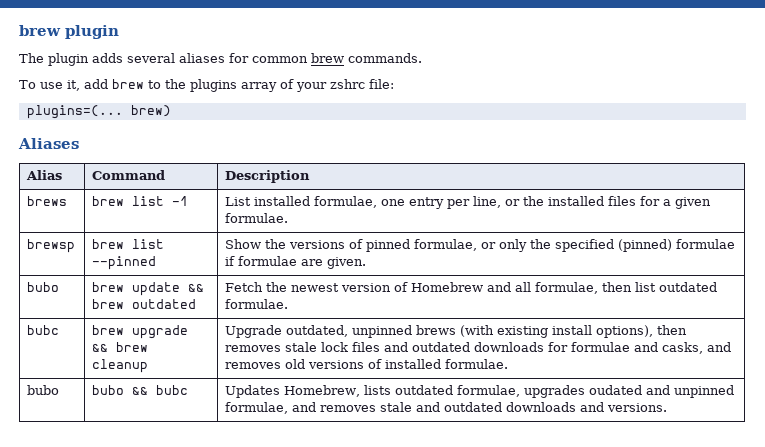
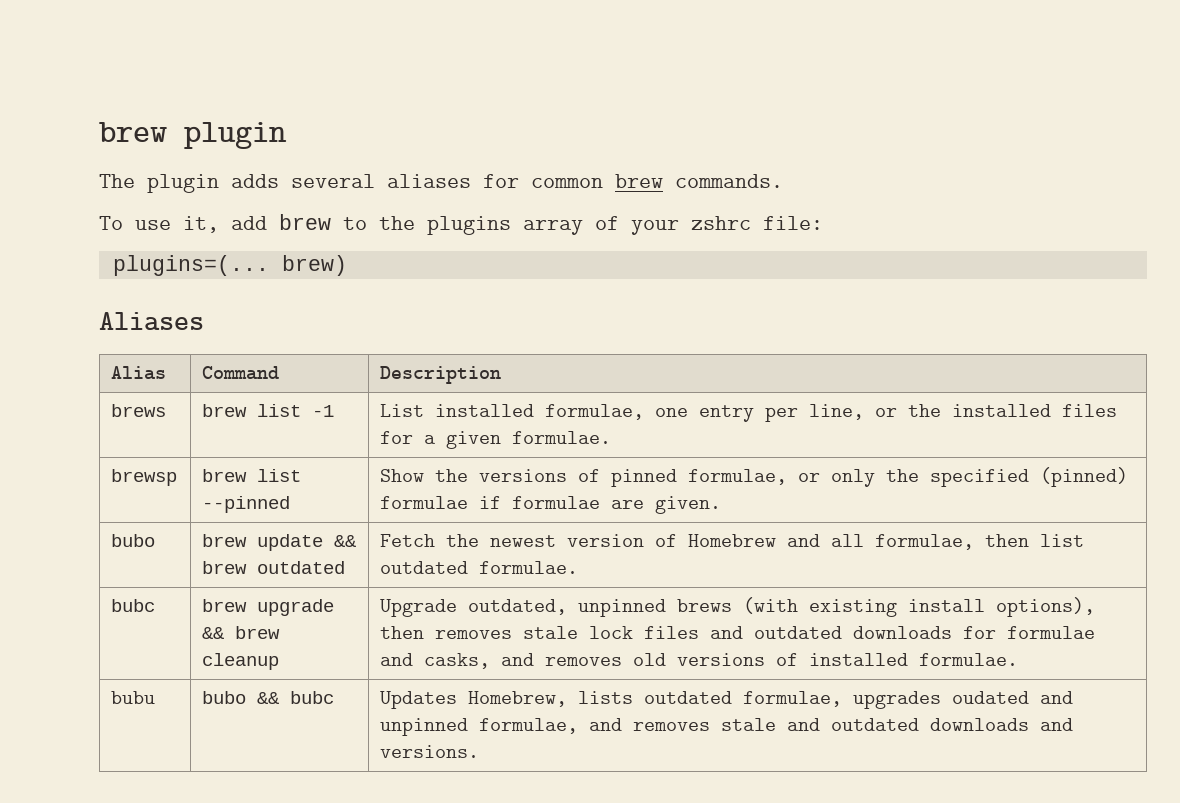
[27,385,60,395] bubo -> [111,691,156,704] bubu

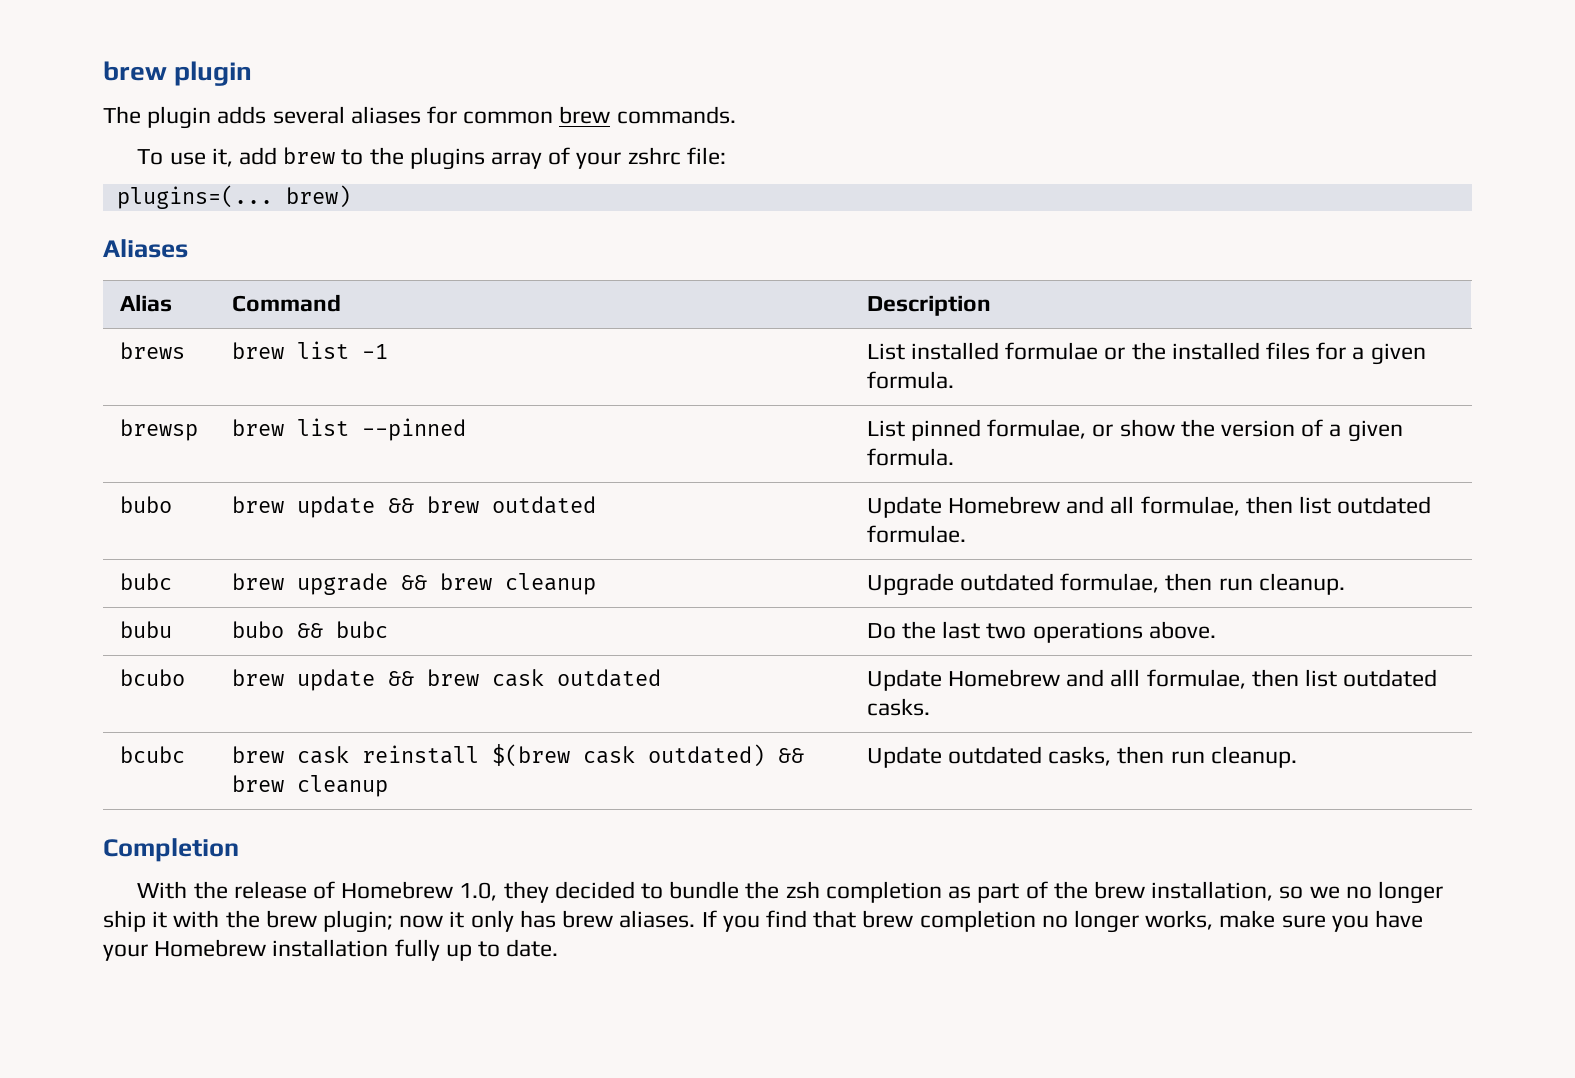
[545,404,865,422] formulae, one entry per line, -> [1005,342,1099,360] formulae
[512,431,612,444] formulae. -> [866,371,954,389] formula.
[380,467,1129,487] [380,496,722,514] Show the versions of pinned formulae, or only the specified (pinned) formulae if formulae are given. -> [866,419,1403,442] [866,448,954,466] List pinned formulae, or show the version of a given formula.
[380,534,678,547] Fetch the newest version of -> [866,496,942,518] Update
[468,597,1096,617] [380,626,1096,639] [380,653,1019,669] [111,691,156,704] [202,691,335,704] [380,691,1074,709] [380,718,1074,736] [380,745,480,758] outdated, unpinned brews (with existing install options), then removes stale lock files and outdated downloads for formulae and casks, and removes old versions of installed formulae. // bubu | bubo && bubc | Updates Homebrew, lists outdated formulae, upgrades oudated and unpinned formulae, and removes stale and outdated downloads and versions. -> [960,573,1345,595] [119,621,172,638] [231,621,388,638] [866,621,1216,643] [119,669,185,686] [231,669,661,691] [866,669,1438,691] [866,698,930,716] [119,746,185,763] [231,744,804,767] [231,775,388,797] [866,746,1297,768] [103,838,239,862] [137,881,1443,904] [103,910,1424,933] [103,939,559,961] outdated formulae, then run cleanup. // bubu | bubo && bubc | Do the last two operations above. // bcubo | brew update && brew cask outdated | Update Homebrew and alll formulae, then list outdated casks. // bcubc | brew cask reinstall $(brew cask outdated) && brew cleanup | Update outdated casks, then run cleanup. // Completion // With the release of Homebrew 1.0, they decided to bundle the zsh completion as part of the brew installation, so we no longer ship it with the brew plugin; now it only has brew aliases. If you find that brew completion no longer works, make sure you have your Homebrew installation fully up to date.

